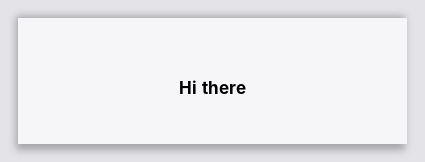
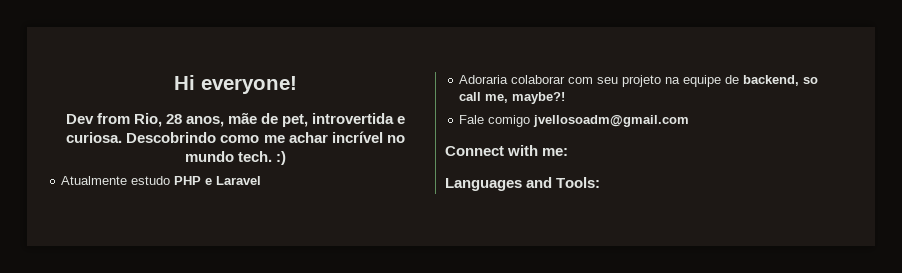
[201,81,246,94] there -> [201,76,297,94] [65,112,406,127] [66,131,405,143] [184,151,287,165] [61,176,262,185] [459,75,819,87] [459,92,566,104] [459,115,690,127] [445,145,569,156] [445,177,601,191] everyone! // Dev from Rio, 28 anos, mãe de pet, introvertida e curiosa. Descobrindo como me achar incrível no mundo tech. :) // Atualmente estudo PHP e Laravel // Adoraria colaborar com seu projeto na equipe de backend, so call me, maybe?! // Fale comigo jvellosoadm@gmail.com // Connect with me: // Languages and Tools:

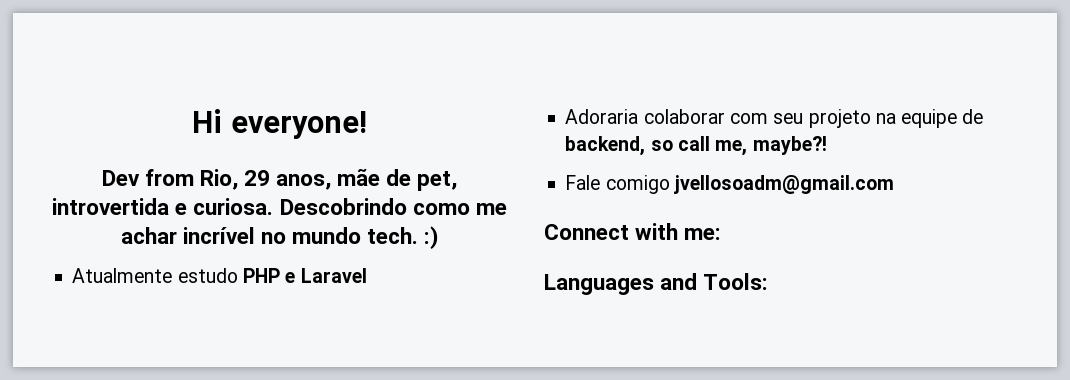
[165,114,182,124] 28 -> [243,170,270,186] 29

